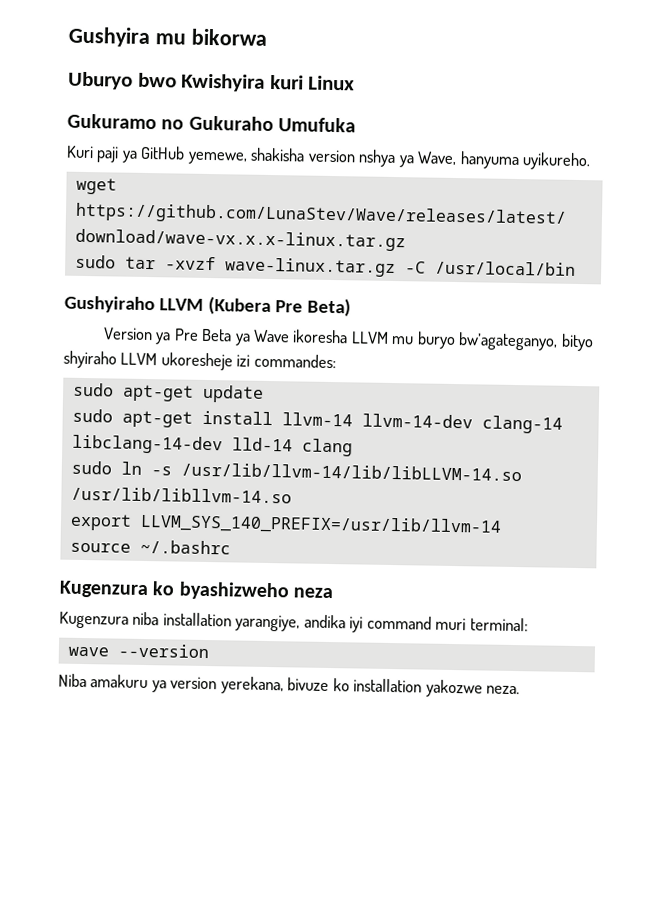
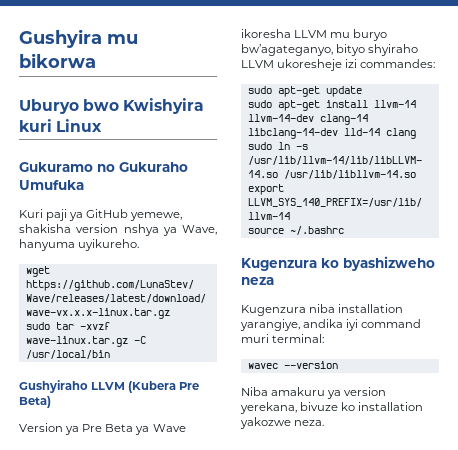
[67,646,109,657] wave -> [247,363,278,369] wavec

